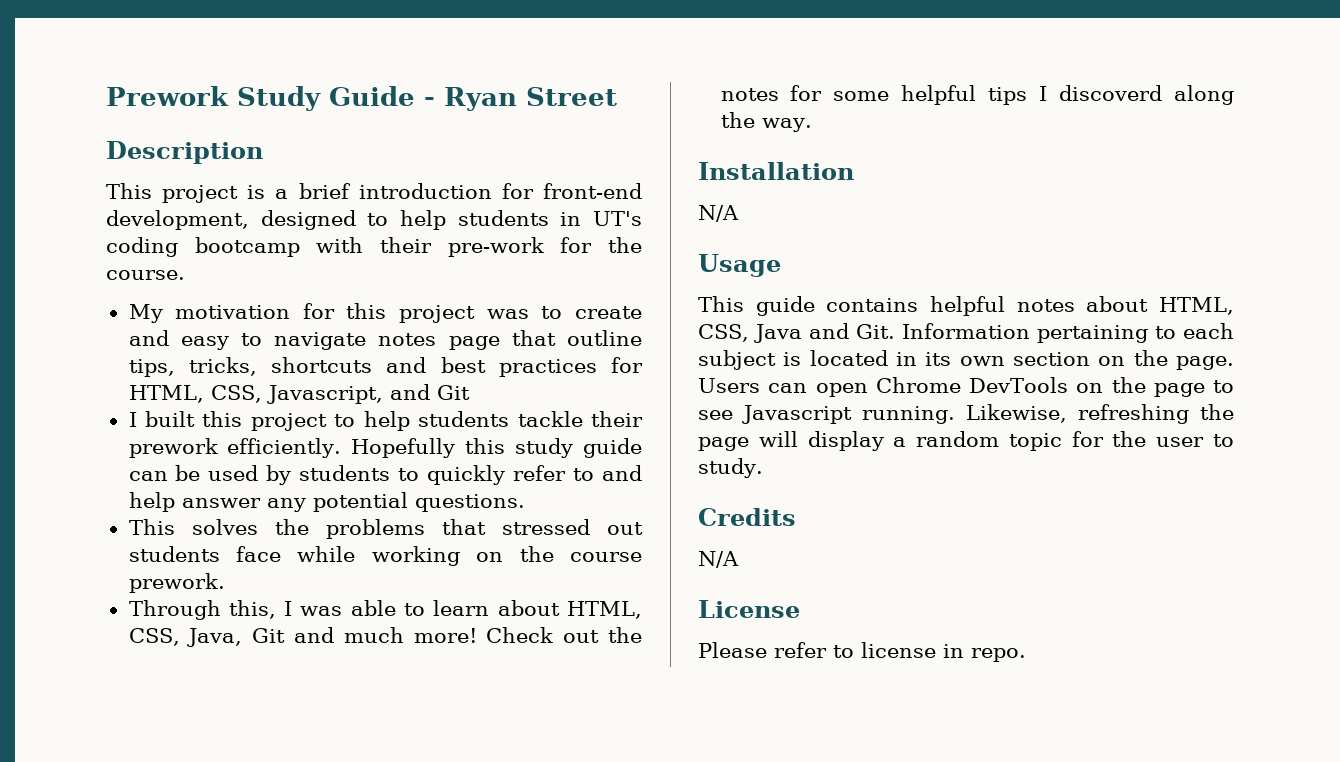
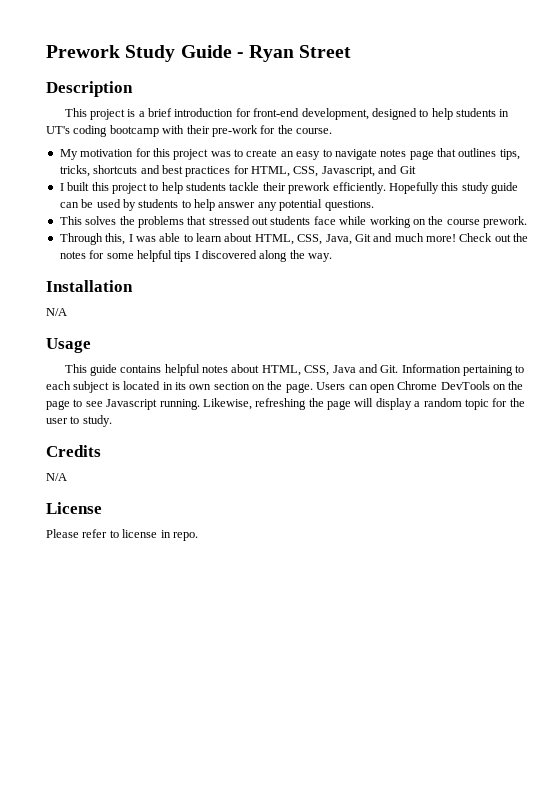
[128,330,169,346] and -> [280,151,294,157] an
[567,330,642,346] outline -> [458,148,497,157] outlines
[427,465,642,485] quickly refer to and -> (191, 204) none
[1059,85,1163,101] discoverd -> [202,250,257,259] discovered

